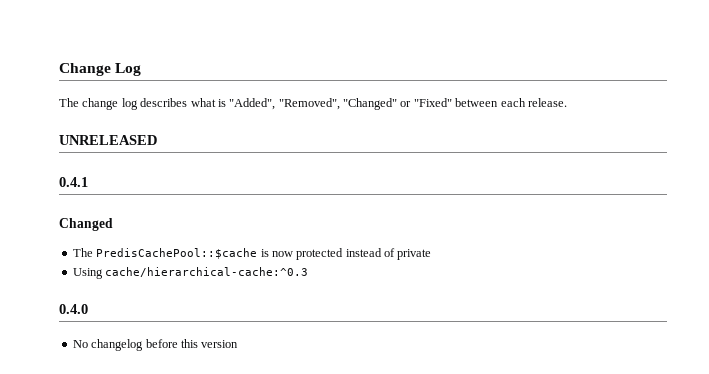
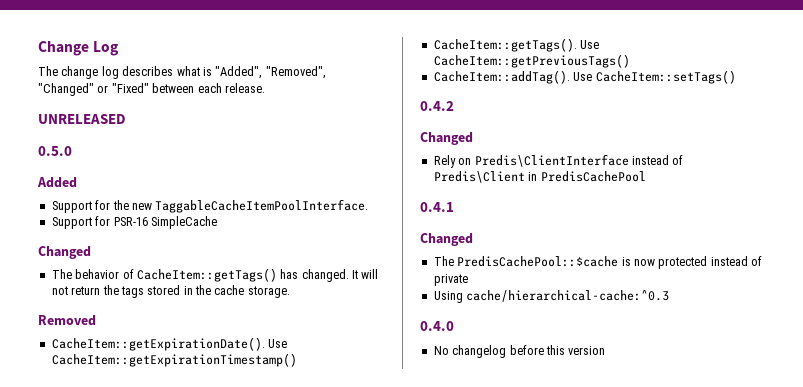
(157, 140) none -> [38,146,72,156] [37,177,77,188] [51,199,369,213] [51,216,217,229] [38,246,91,259] [51,268,379,282] [51,285,290,298] [38,315,96,326] [51,337,288,351] [51,353,297,367] [433,38,600,52] [433,54,630,68] [433,70,736,84] [420,101,454,111] [420,132,473,145] [433,154,684,168] [433,171,646,183] // 0.5.0 // Added // Support for the new TaggableCacheItemPoolInterface. // Support for PSR-16 SimpleCache // Changed // The behavior of CacheItem::getTags() has changed. It will not return the tags stored in the cache storage. // Removed // CacheItem::getExpirationDate(). Use CacheItem::getExpirationTimestamp() // CacheItem::getTags(). Use CacheItem::getPreviousTags() // CacheItem::addTag(). Use CacheItem::setTags() // 0.4.2 // Changed // Rely on Predis\ClientInterface instead of Predis\Client in PredisCachePool

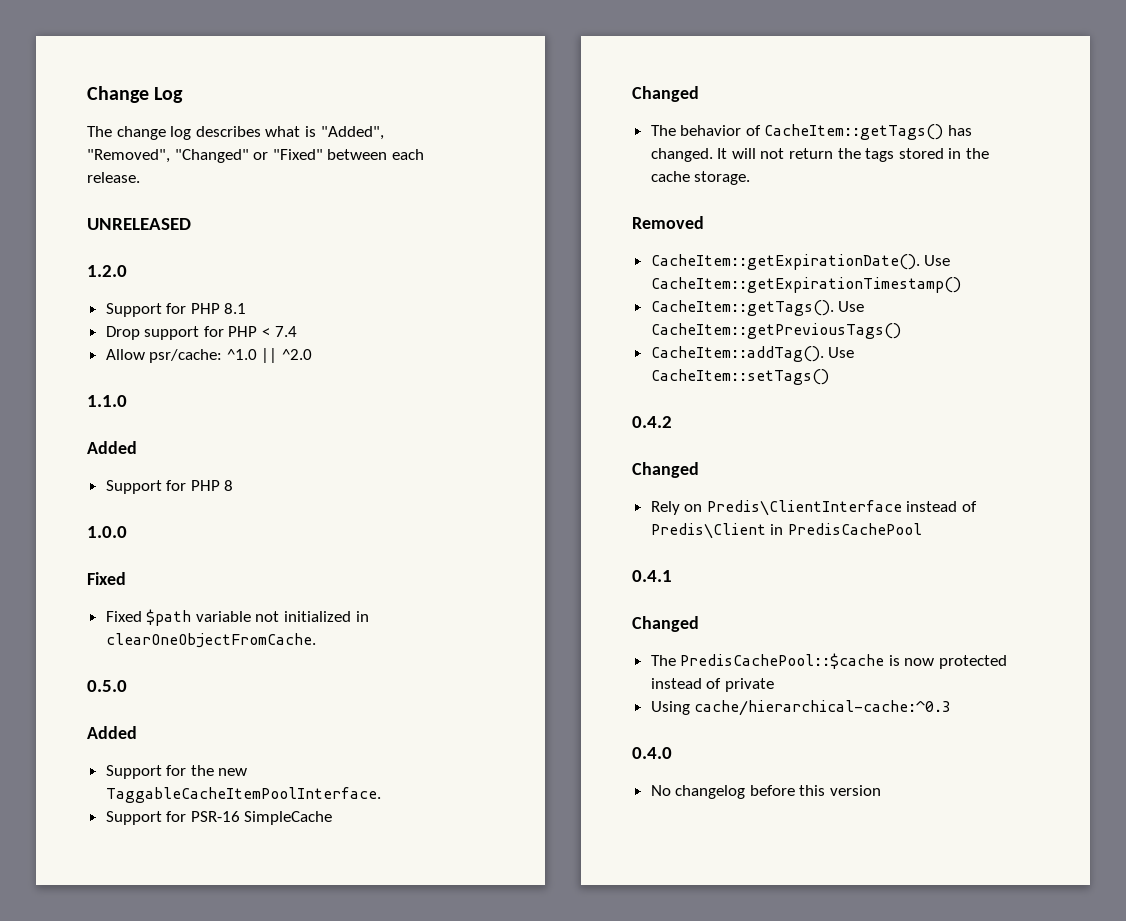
(126, 119) none -> [87,265,127,277] [105,303,247,317] [105,326,297,340] [105,348,313,363] [87,395,127,407] [87,441,137,454] [105,480,234,494] [87,526,127,538] [87,572,126,585] [105,609,369,626] [105,633,316,648] // 1.2.0 // Support for PHP 8.1 // Drop support for PHP < 7.4 // Allow psr/cache: ^1.0 || ^2.0 // 1.1.0 // Added // Support for PHP 8 // 1.0.0 // Fixed // Fixed $path variable not initialized in clearOneObjectFromCache.

